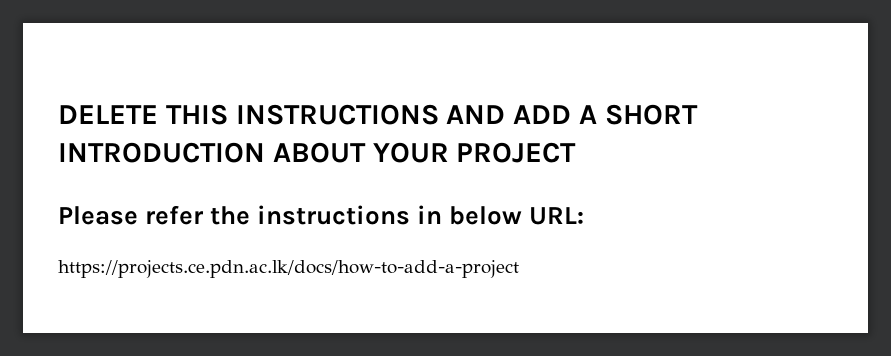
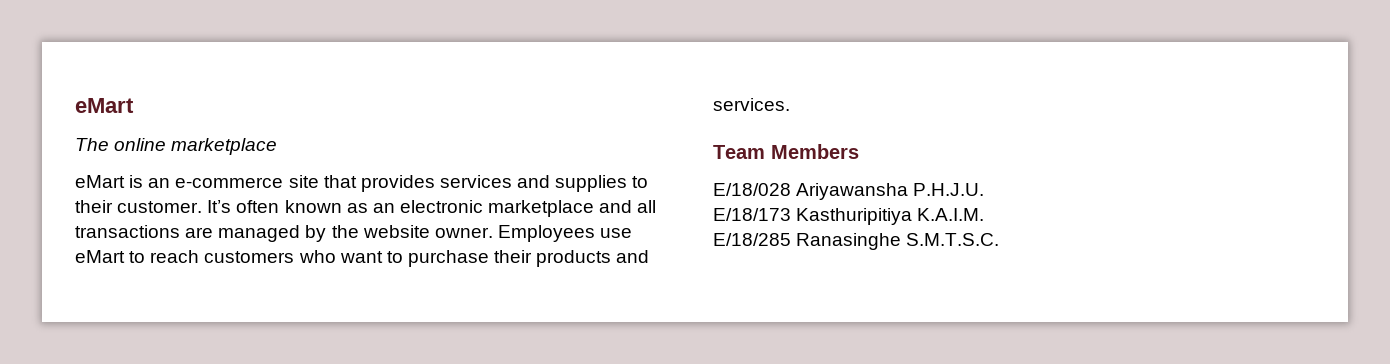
[58,104,698,125] [58,142,577,163] [58,205,585,225] [58,260,519,278] DELETE THIS INSTRUCTIONS AND ADD A SHORT INTRODUCTION ABOUT YOUR PROJECT // Please refer the instructions in below URL: // https://projects.ce.pdn.ac.lk/docs/how-to-add-a-project -> [75,98,134,113] [75,138,278,155] [75,175,649,192] [75,200,657,217] [75,225,633,242] [75,250,650,267] [713,98,790,111] [713,144,859,159] [713,183,985,200] [713,208,985,225] [713,233,1000,250] eMart // The online marketplace // eMart is an e-commerce site that provides services and supplies to their customer. It’s often known as an electronic marketplace and all transactions are managed by the website owner. Employees use eMart to reach customers who want to purchase their products and services. // Team Members // E/18/028 Ariyawansha P.H.J.U. // E/18/173 Kasthuripitiya K.A.I.M. // E/18/285 Ranasinghe S.M.T.S.C.

